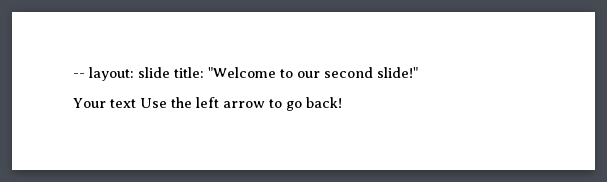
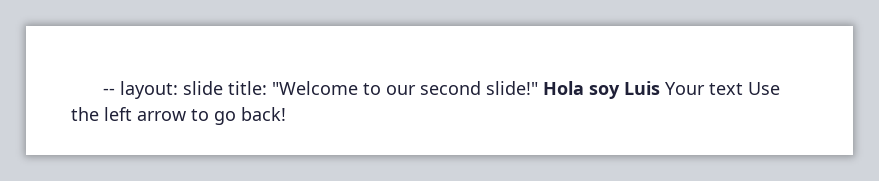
(418, 72) // -> [542,81,660,99] Hola soy Luis

